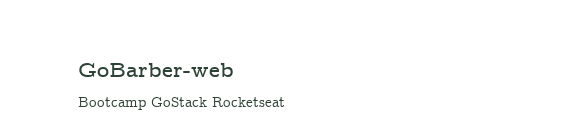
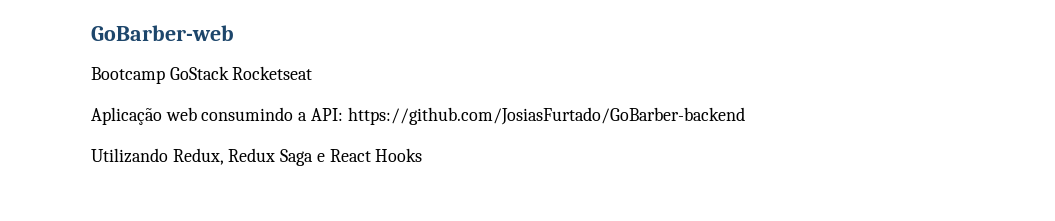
(285, 102) none -> [91,107,745,125] [91,148,423,166] // Aplicação web consumindo a API: https://github.com/JosiasFurtado/GoBarber-backend // Utilizando Redux, Redux Saga e React Hooks

